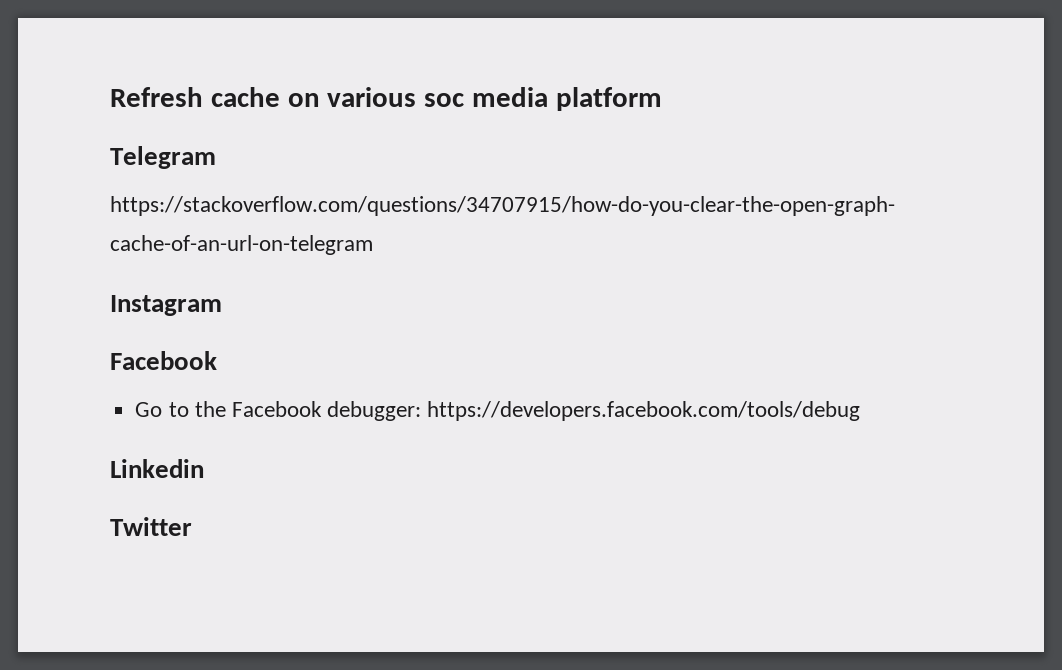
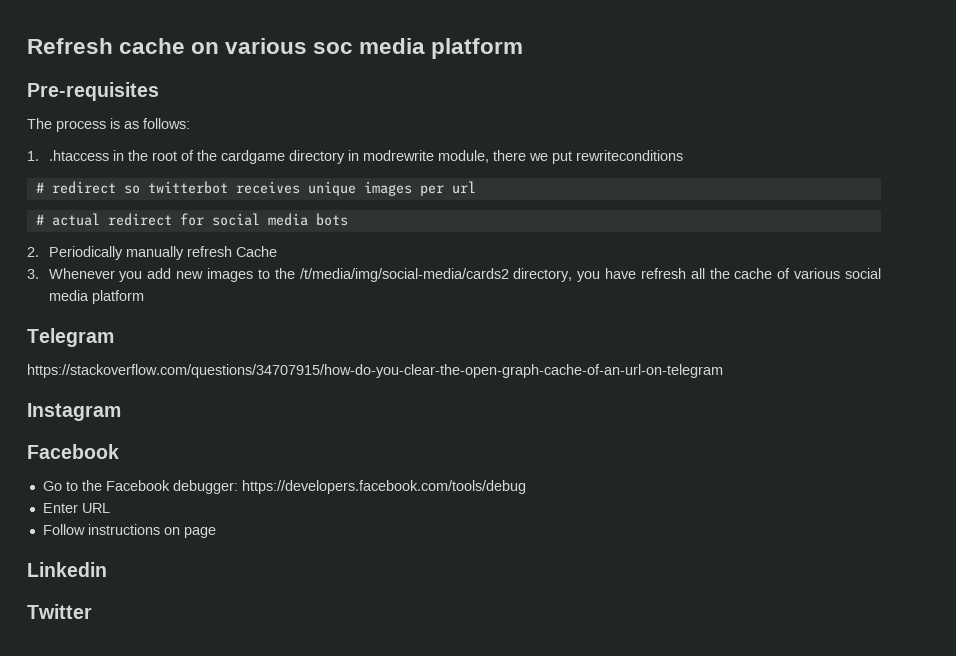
(662, 99) none -> [27,82,159,101] [27,118,190,132] [27,150,683,164] [35,181,476,196] [35,213,348,226] [27,246,277,260] [27,268,881,282] [48,290,144,304] // Pre-requisites // The process is as follows: // 1. .htaccess in the root of the cardgame directory in modrewrite module, there we put rewriteconditions // # redirect so twitterbot receives unique images per url // # actual redirect for social media bots // 2. Periodically manually refresh Cache // 3. Whenever you add new images to the /t/media/img/social-media/cards2 directory, you have refresh all the cache of various social media platform
(861, 411) none -> [42,503,110,513] [42,524,216,538] // Enter URL // Follow instructions on page

